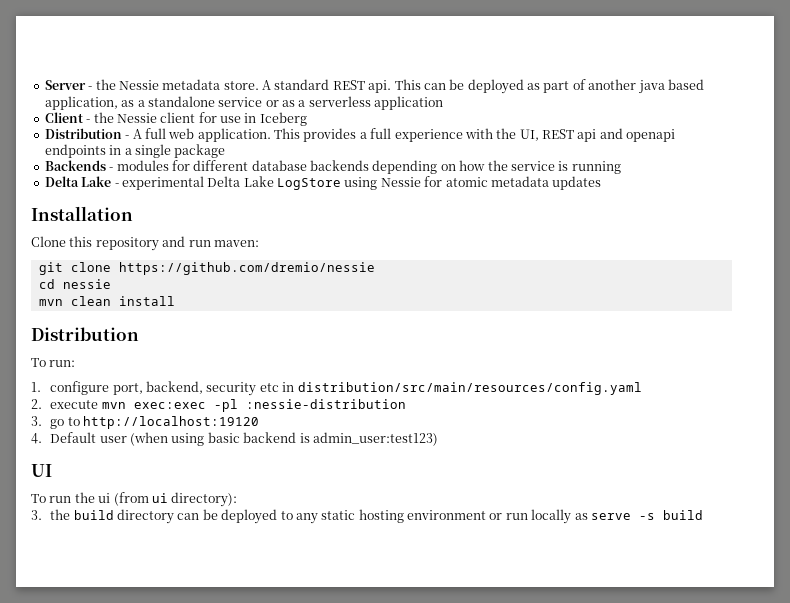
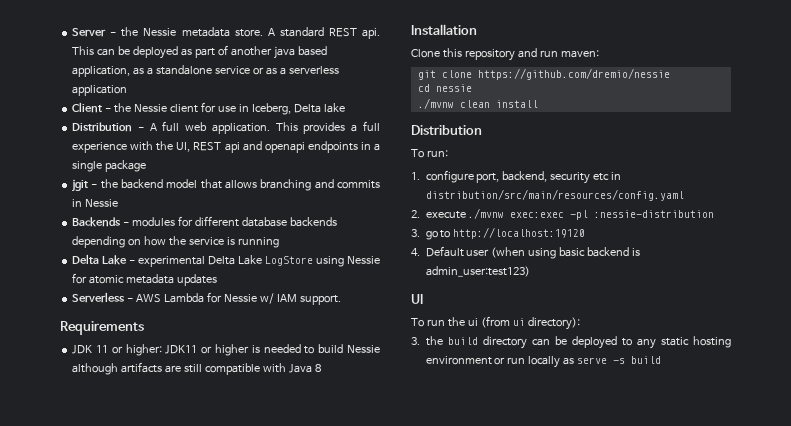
[259,112,307,126] Iceberg -> [251,103,345,115] Iceberg, Delta lake
(226, 151) none -> [72,179,380,192] [72,199,119,207] // jgit - the backend model that allows branching and commits in Nessie
(602, 183) none -> [72,292,341,305] [60,321,144,335] [72,344,380,356] [72,362,321,375] // Serverless - AWS Lambda for Nessie w/ IAM support. // Requirements // JDK 11 or higher: JDK11 or higher is needed to build Nessie although artifacts are still compatible with Java 8
[38,299,63,306] mvn -> [417,98,454,109] ./mvnw
[101,402,126,409] mvn -> [468,208,505,219] ./mvnw

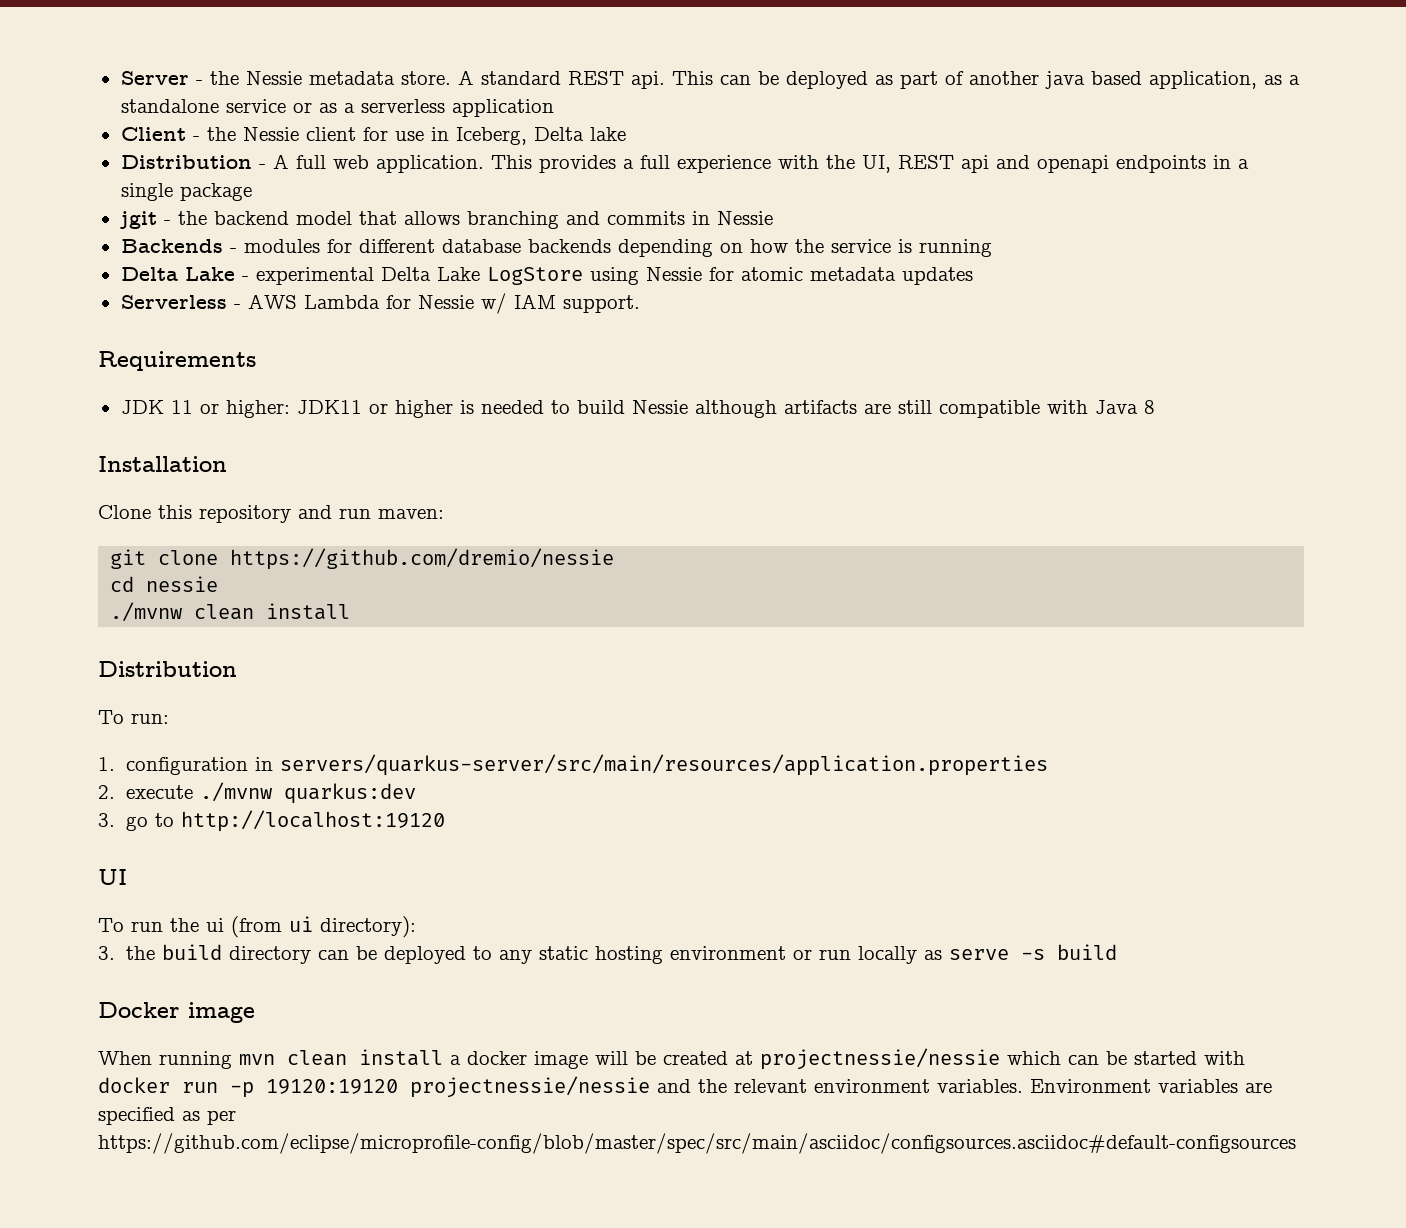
[425,170,622,184] [425,189,684,201] configure port, backend, security etc in distribution/src/main/resources/config.yaml -> [125,754,1048,776] configuration in servers/quarkus-server/src/main/resources/application.properties
[510,210,715,220] exec:exec -pl :nessie-distribution -> [283,783,416,804] quarkus:dev
[411,246,641,259] [425,266,530,277] // 4. Default user (when using basic backend is admin_user:test123) -> (445, 821) none
(662, 360) none -> [98,1002,255,1023] [98,1048,1245,1070] [98,1076,1272,1098] [98,1107,236,1125] [98,1133,1296,1154] // Docker image // When running mvn clean install a docker image will be created at projectnessie/nessie which can be started with docker run -p 19120:19120 projectnessie/nessie and the relevant environment variables. Environment variables are specified as per https://github.com/eclipse/microprofile-config/blob/master/spec/src/main/asciidoc/configsources.asciidoc#default-configsources

